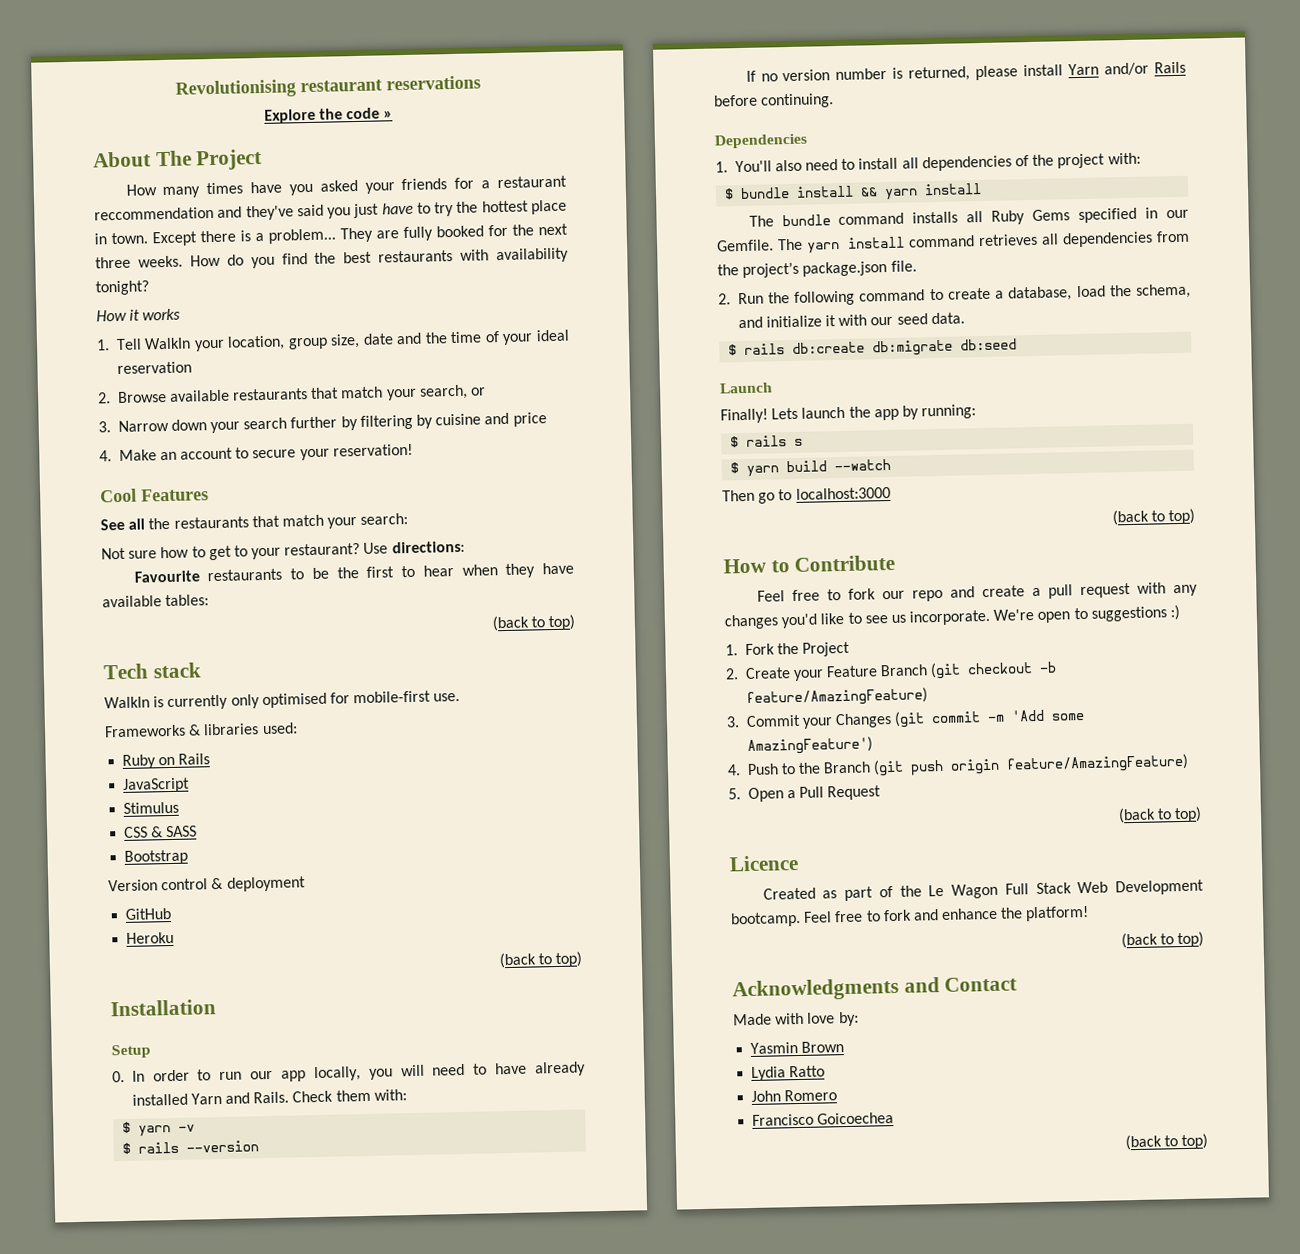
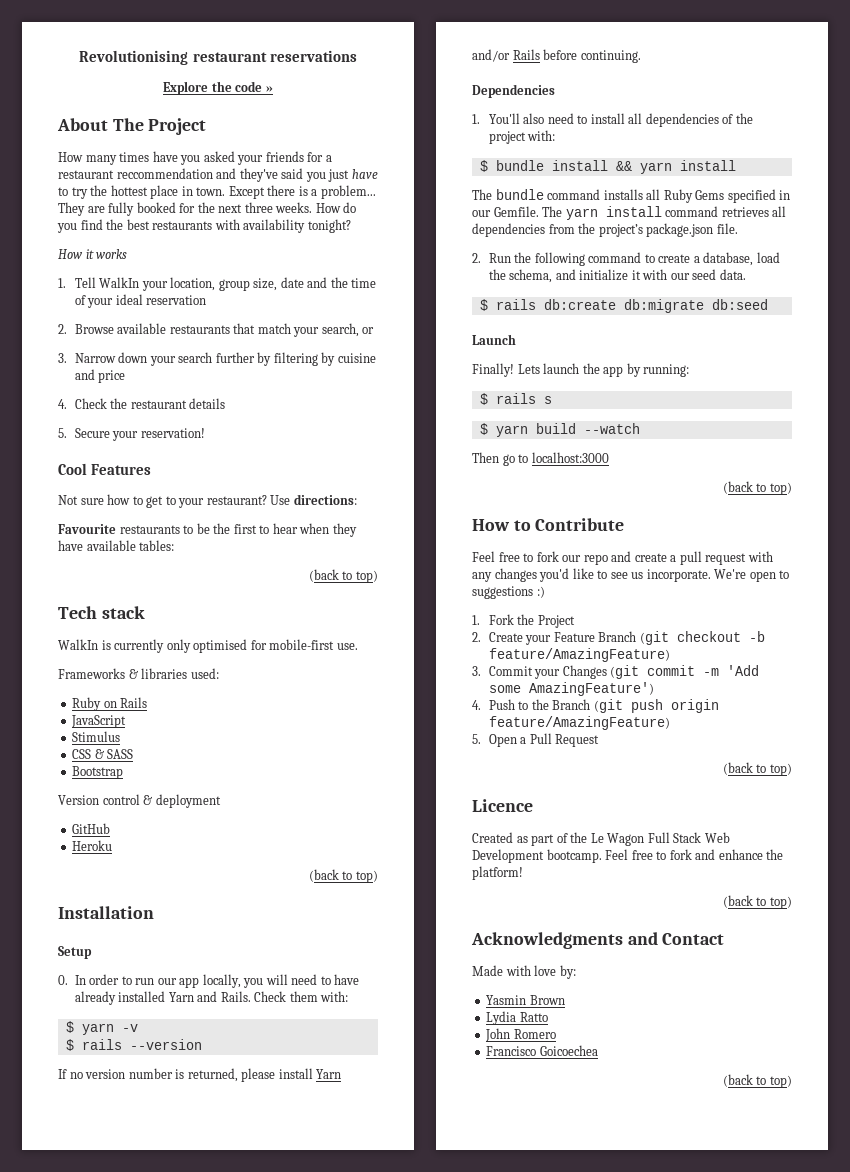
[118,443,413,462] [100,488,209,503] [100,512,409,531] Make an account to secure your reservation! // Cool Features // See all the restaurants that match your search: -> [74,398,226,409] [58,428,205,441] [58,463,152,475] Check the restaurant details // 5. Secure your reservation! // Cool Features

